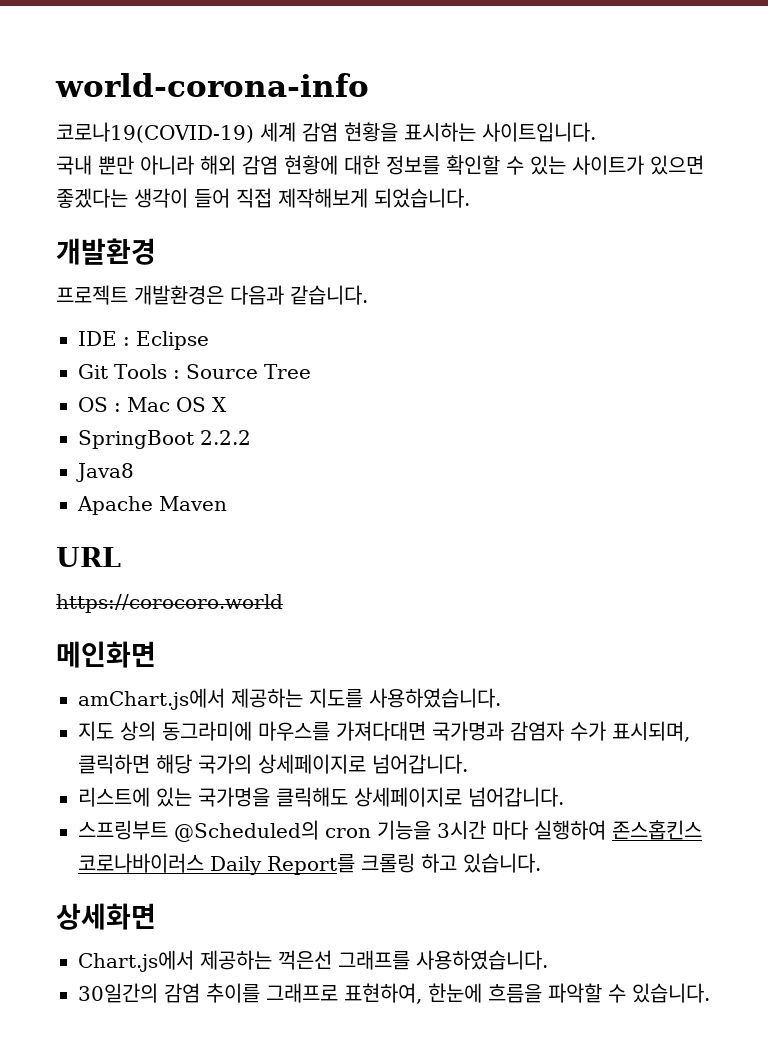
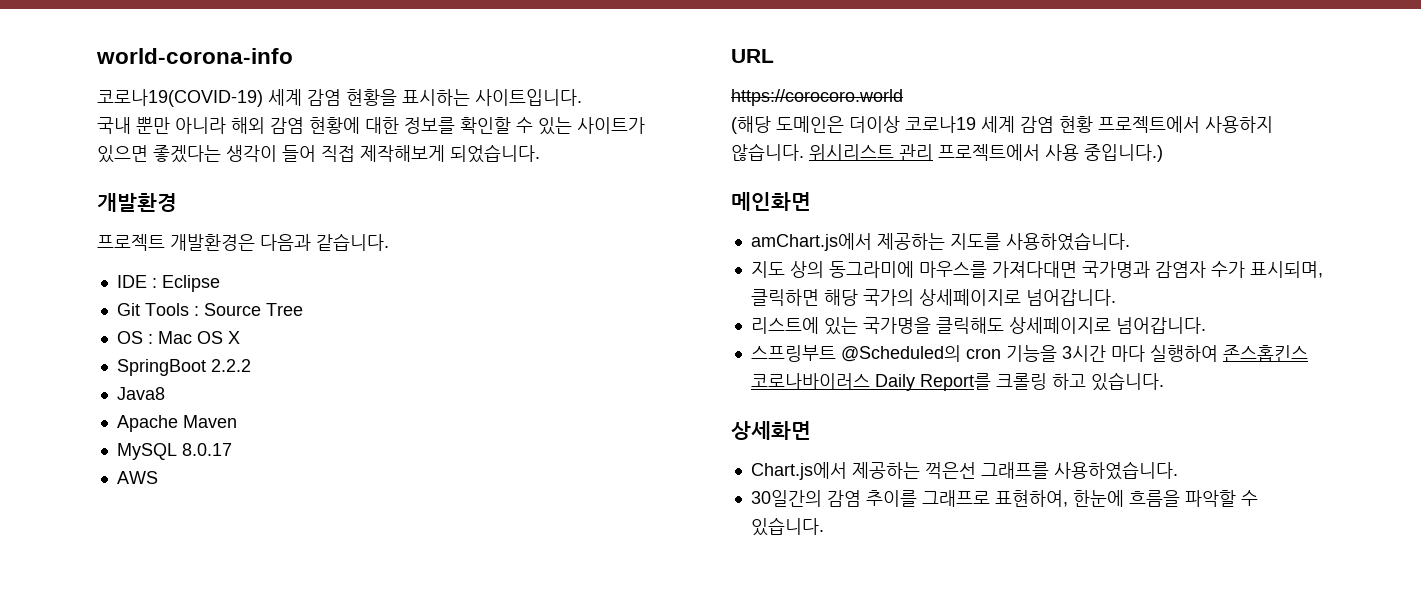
(227, 503) none -> [116,443,232,460] [116,471,158,484] // MySQL 8.0.17 // AWS
(283, 603) none -> [731,116,1273,134] [731,143,1163,162] // (해당 도메인은 더이상 코로나19 세계 감염 현황 프로젝트에서 사용하지 않습니다. 위시리스트 관리 프로젝트에서 사용 중입니다.)

